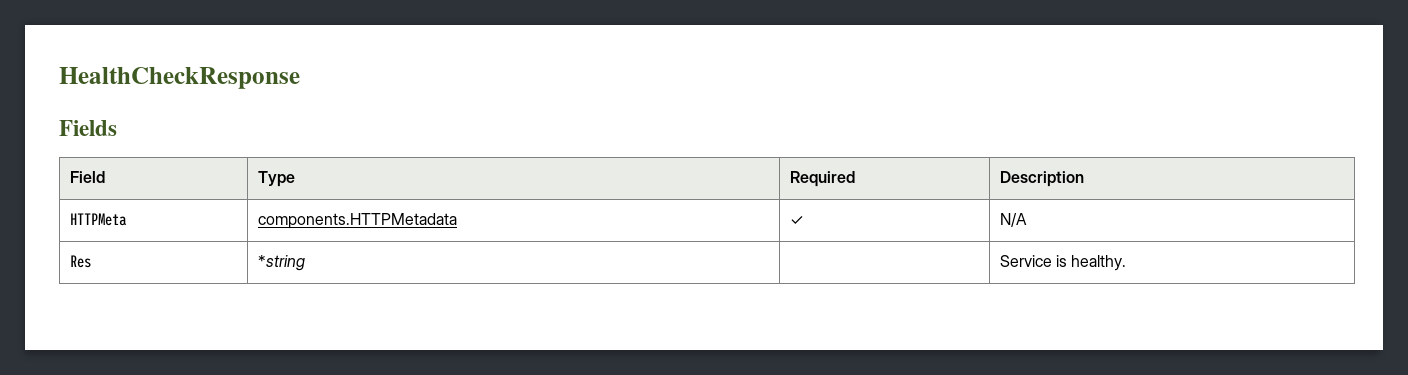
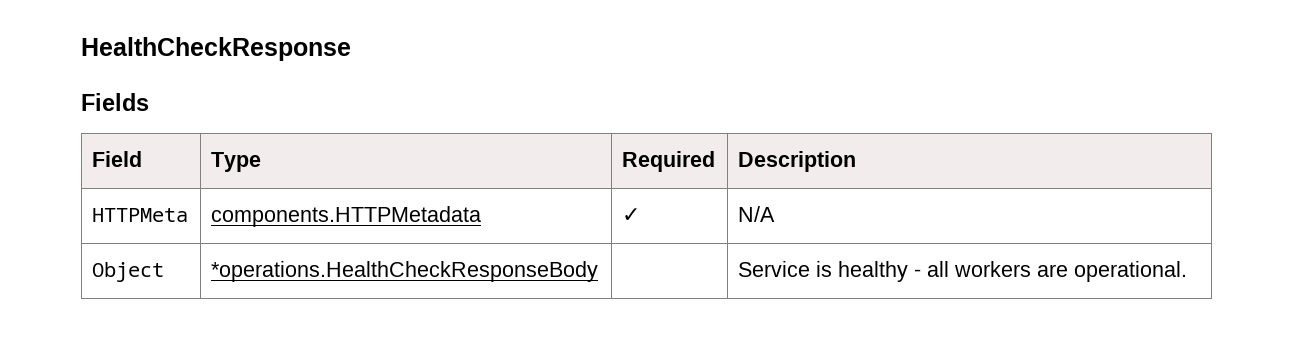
[69,255,91,268] [257,255,305,271] Res | *string -> [92,262,165,282] [211,261,599,282] Object | *operations.HealthCheckResponseBody
[1071,255,1127,271] healthy. -> [838,261,1188,282] healthy - all workers are operational.

